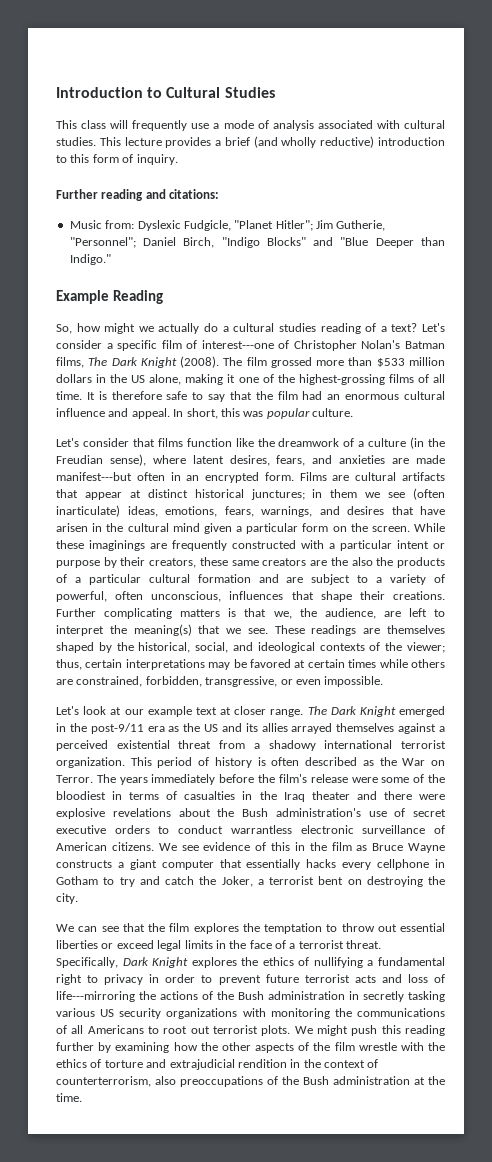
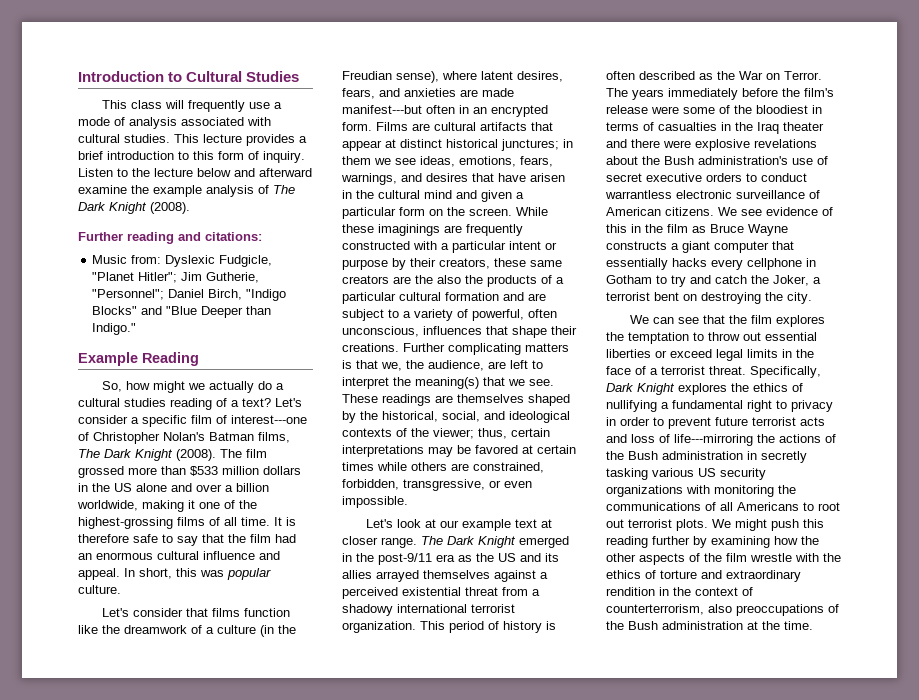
[253,136,375,148] (and wholly reductive) -> (103, 155) none
(178, 159) none -> [78,168,312,177] [78,185,295,197] [78,202,190,214] Listen to the lecture below and afterward examine the example analysis of The Dark Knight (2008).
[149,374,182,385] alone, -> [136,483,269,492] [77,500,138,511] alone and over a billion worldwide,
[412,488,445,500] [56,505,120,517] (often inarticulate) -> (416, 161) none
(200, 527) none -> [456,190,477,199] and
[169,1059,235,1070] extrajudicial -> [726,570,801,582] extraordinary

